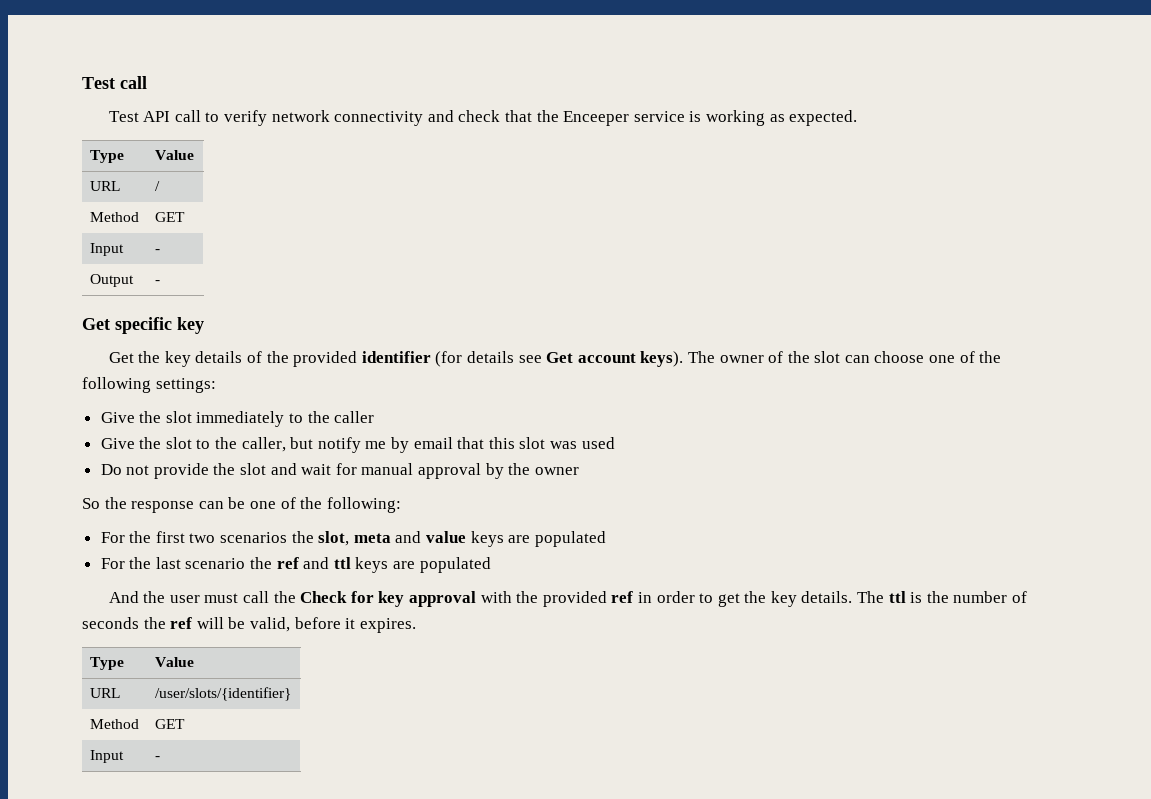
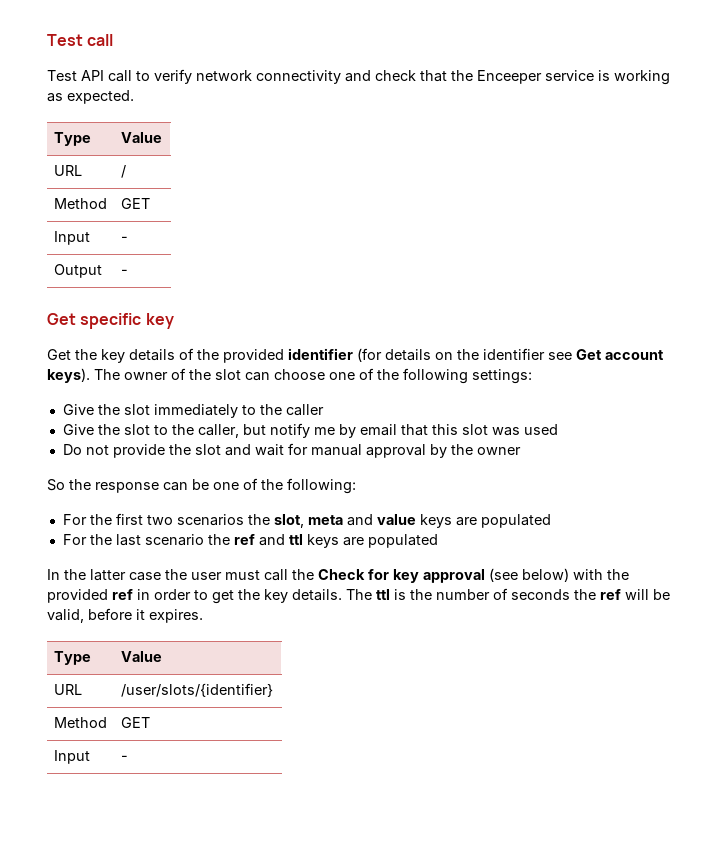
(514, 357) none -> [435,348,545,360] on the identifier
[108,591,139,603] And -> [47,569,161,581] In the latter case
(476, 599) none -> [489,568,569,582] (see below)

